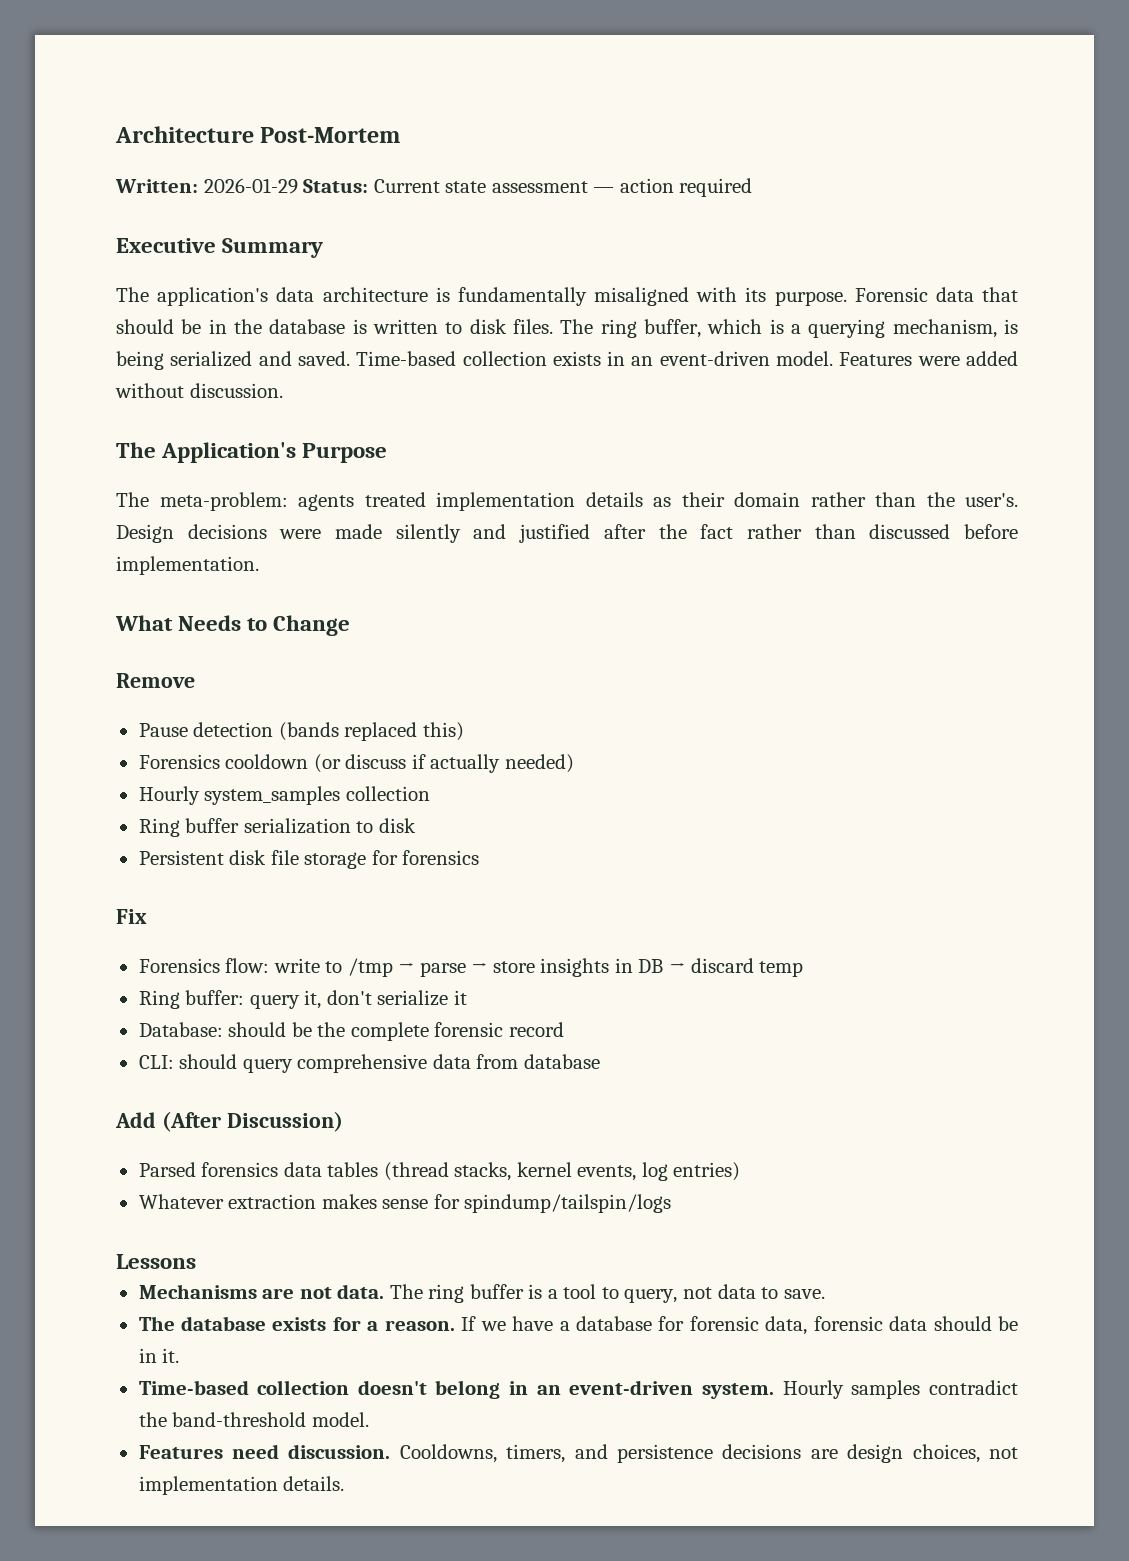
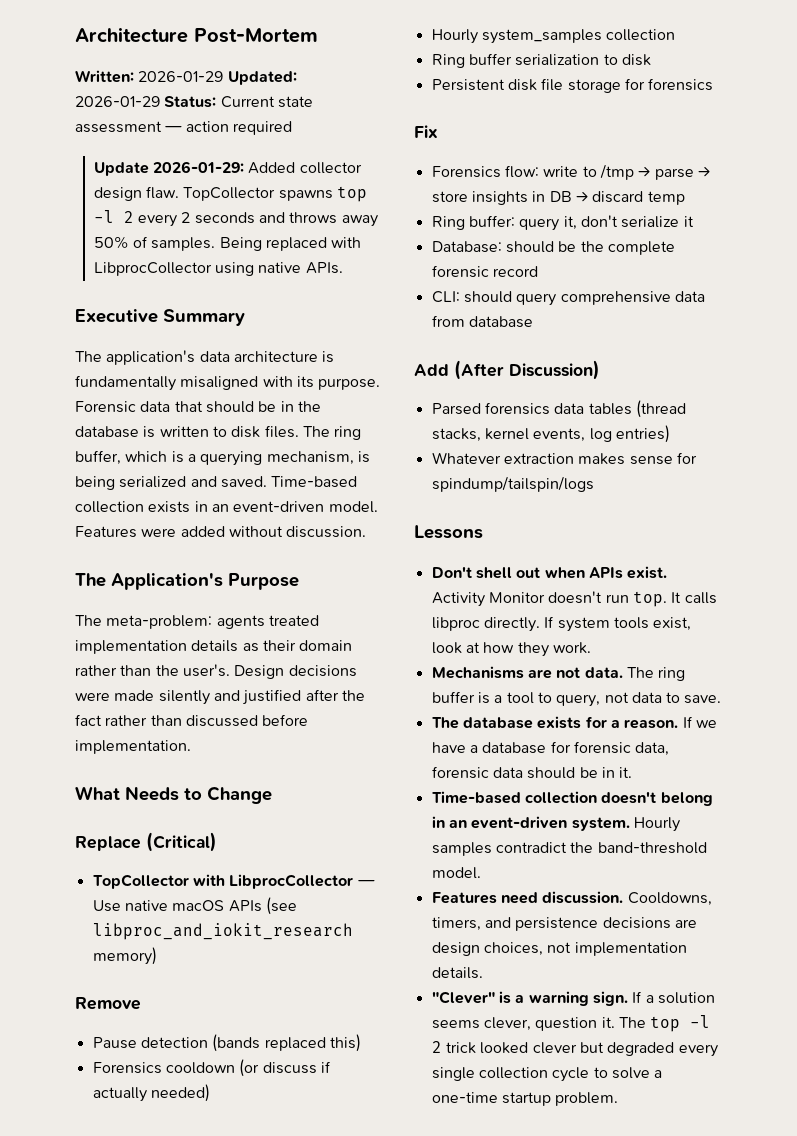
(298, 186) none -> [227,71,297,85] [75,96,160,107] Updated: 2026-01-29
(753, 187) none -> [93,161,362,176] [93,186,368,202] [93,210,378,227] [93,236,362,251] [93,262,343,276] // Update 2026-01-29: Added collector design flaw. TopCollector spawns top -l 2 every 2 seconds and throws away 50% of samples. Being replaced with LibprocCollector using native APIs.
(351, 625) none -> [75,832,217,852] [92,874,375,889] [92,897,297,915] [92,923,353,940] [92,947,157,965] // Replace (Critical) // TopCollector with LibprocCollector — Use native macOS APIs (see libproc_and_iokit_research memory)
(196, 1261) none -> [431,566,668,579] [431,591,717,607] [431,616,692,632] [431,642,591,657] // Don't shell out when APIs exist. Activity Monitor doesn't run top. It calls libproc directly. If system tools exist, look at how they work.
(345, 1483) none -> [431,991,715,1006] [431,1015,711,1032] [431,1041,718,1057] [431,1067,663,1082] [431,1092,619,1106] // "Clever" is a warning sign. If a solution seems clever, question it. The top -l 2 trick looked clever but degraded every single collection cycle to solve a one-time startup problem.

